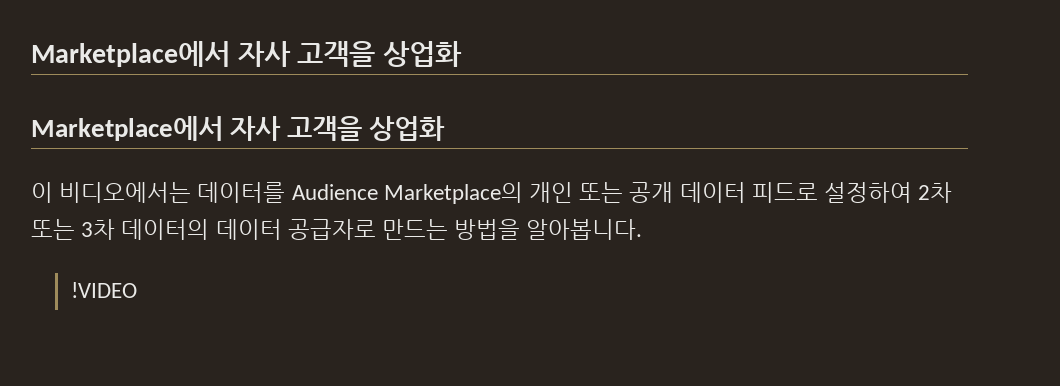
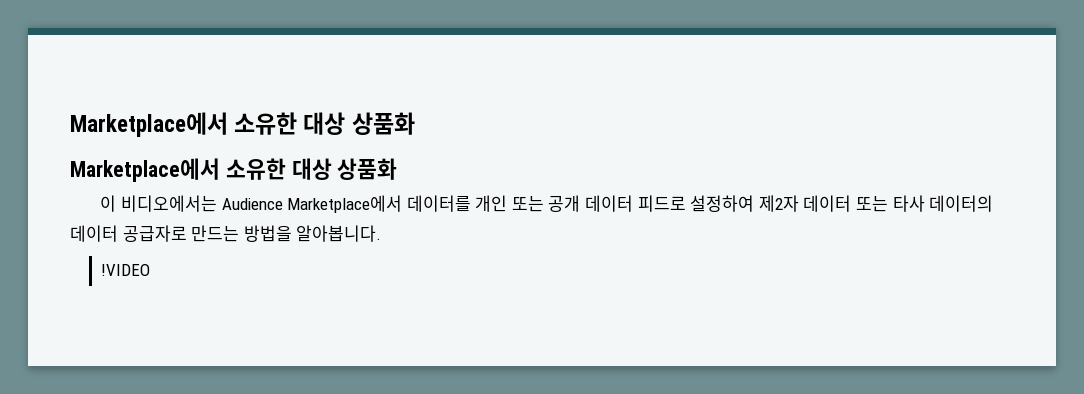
[31,41,462,67] [31,116,446,141] Marketplace에서 자사 고객을 상업화 // Marketplace에서 자사 고객을 상업화 -> [70,112,415,137] [70,158,398,182] Marketplace에서 소유한 대상 상품화 // Marketplace에서 소유한 대상 상품화
[197,182,523,204] 데이터를 Audience Marketplace의 -> [221,195,471,213] Audience Marketplace에서 데이터를
[918,182,953,203] [31,219,116,240] 2차 또는 3차 -> [758,195,925,212] 제2자 데이터 또는 타사

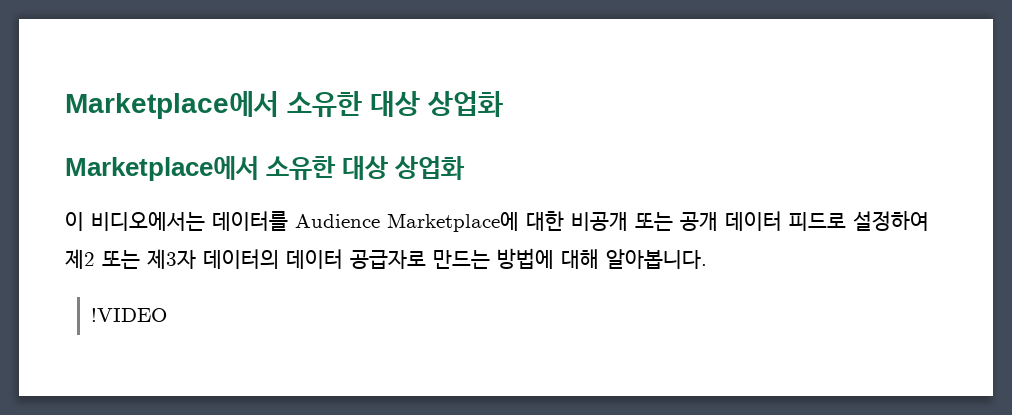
[70,112,415,137] [70,158,398,182] Marketplace에서 소유한 대상 상품화 // Marketplace에서 소유한 대상 상품화 -> [65,91,503,119] [65,156,466,181] Marketplace에서 소유한 대상 상업화 // Marketplace에서 소유한 대상 상업화
[221,195,508,213] Audience Marketplace에서 데이터를 개인 -> [212,211,628,232] 데이터를 Audience Marketplace에 대한 비공개
[758,195,925,212] 제2자 데이터 또는 타사 -> [65,249,196,269] 제2 또는 제3자
[243,225,292,242] 방법을 -> [497,248,599,269] 방법에 대해

